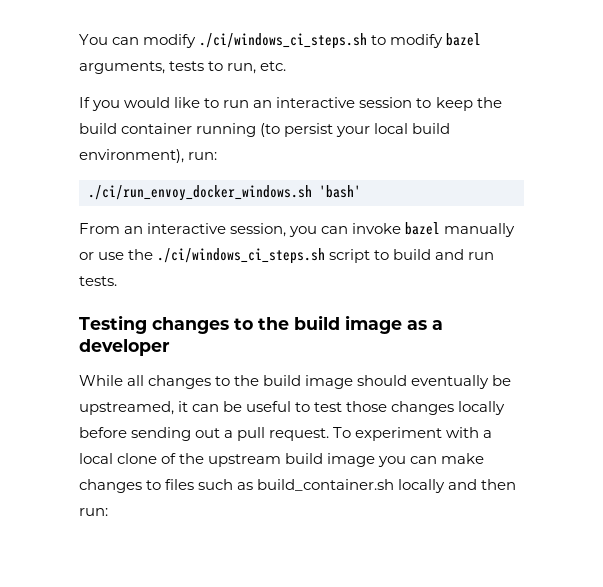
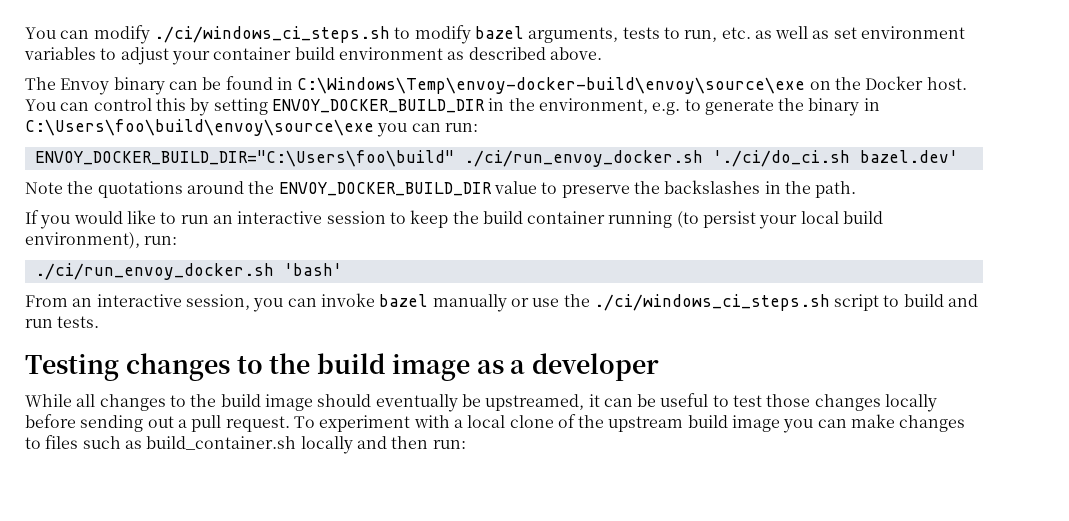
(287, 66) none -> [754,26,966,39] [24,47,602,65] [25,76,967,95] [25,98,880,116] [25,119,478,137] [34,150,958,167] [25,180,857,198] as well as set environment variables to adjust your container build environment as described above. // The Envoy binary can be found in C:\Windows\Temp\envoy-docker-build\envoy\source\exe on the Docker host. You can control this by setting ENVOY_DOCKER_BUILD_DIR in the environment, e.g. to generate the binary in C:\Users\foo\build\envoy\source\exe you can run: // ENVOY_DOCKER_BUILD_DIR="C:\Users\foo\build" ./ci/run_envoy_docker.sh './ci/do_ci.sh bazel.dev' // Note the quotations around the ENVOY_DOCKER_BUILD_DIR value to preserve the backslashes in the path.
[88,185,312,201] ./ci/run_envoy_docker_windows.sh -> [34,263,274,280] ./ci/run_envoy_docker.sh

